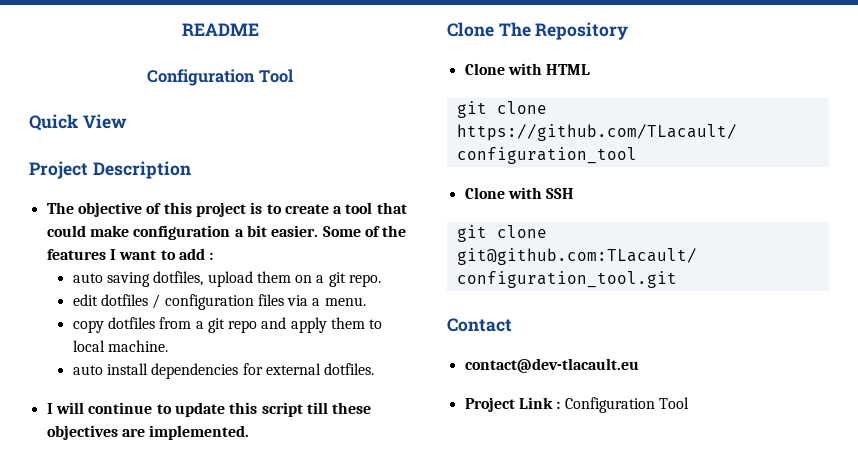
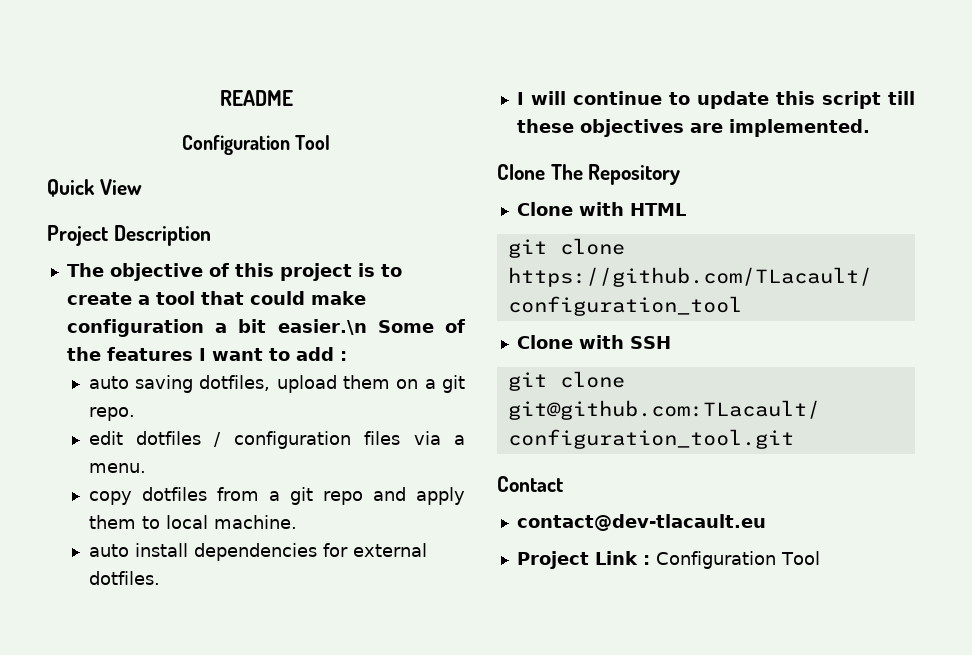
[271,225,319,237] easier. -> [277,319,367,335] easier.\n

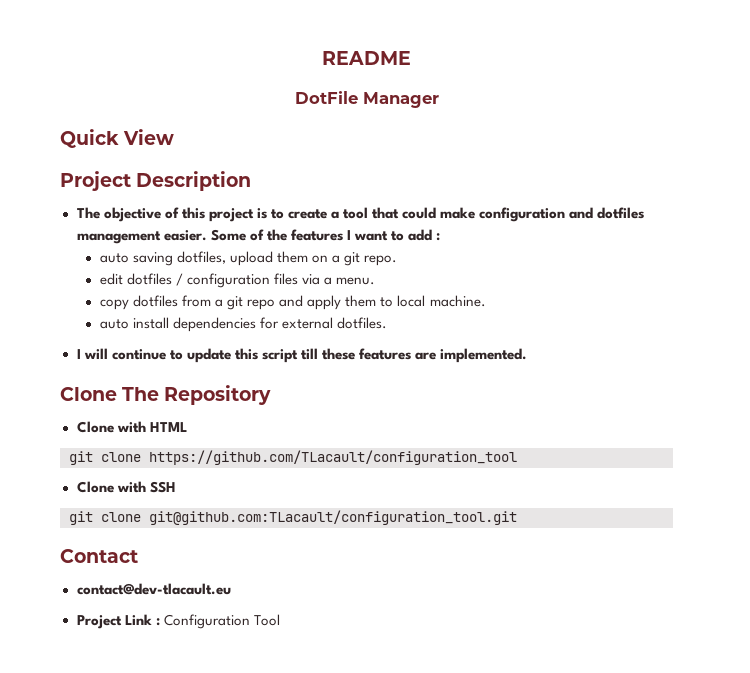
[181,135,331,155] Configuration Tool -> [294,91,439,108] DotFile Manager
[215,319,367,335] a bit easier.\n -> [569,207,645,219] [76,230,207,244] and dotfiles management easier.
[579,119,684,137] objectives -> [358,348,411,360] features

